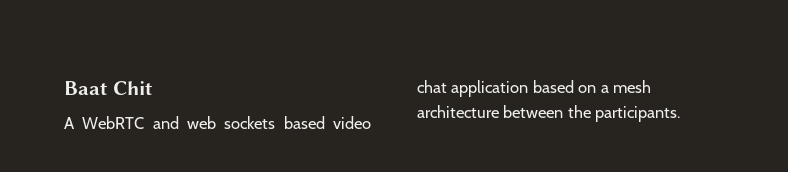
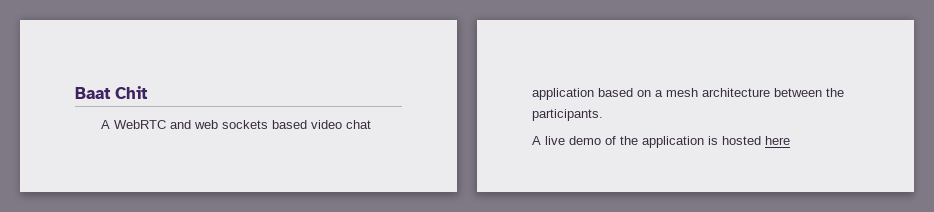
(681, 114) none -> [532,136,790,148] // A live demo of the application is hosted here

